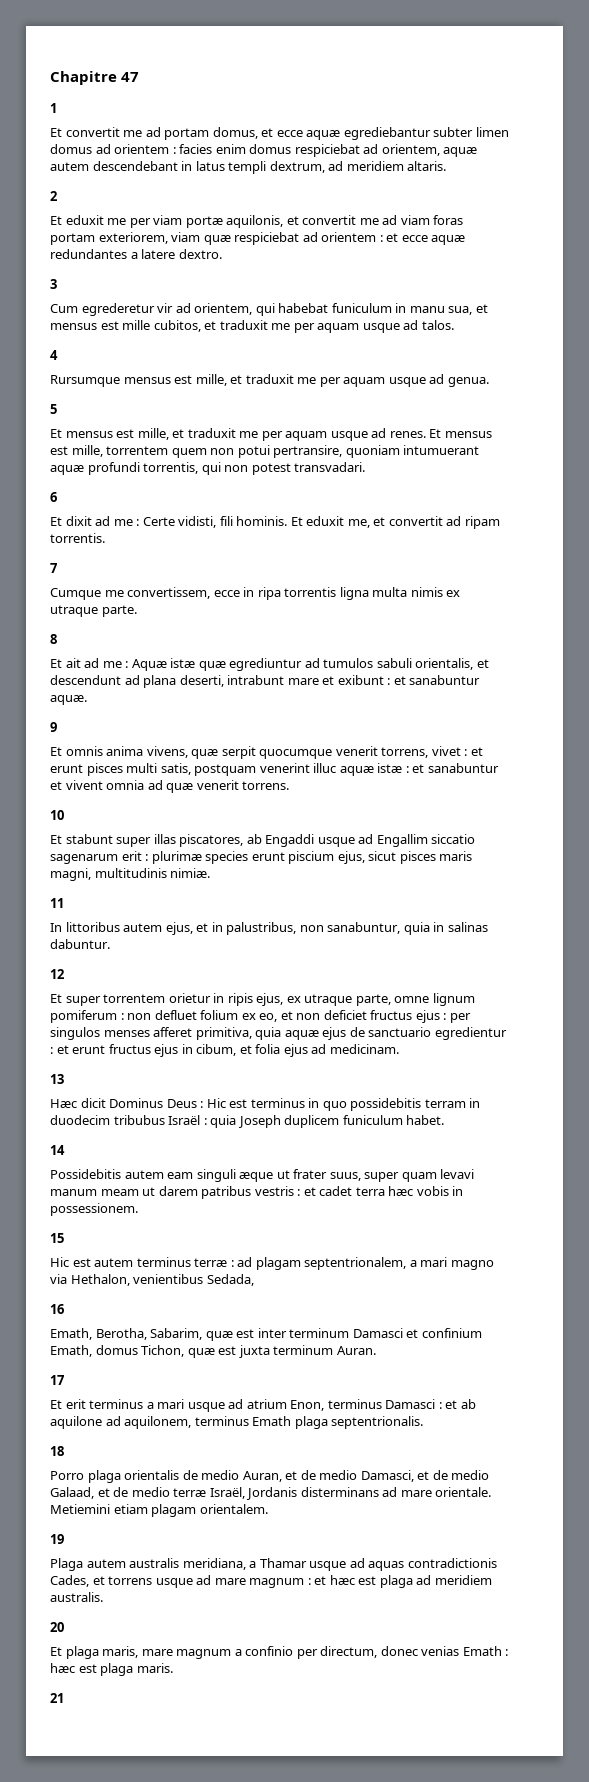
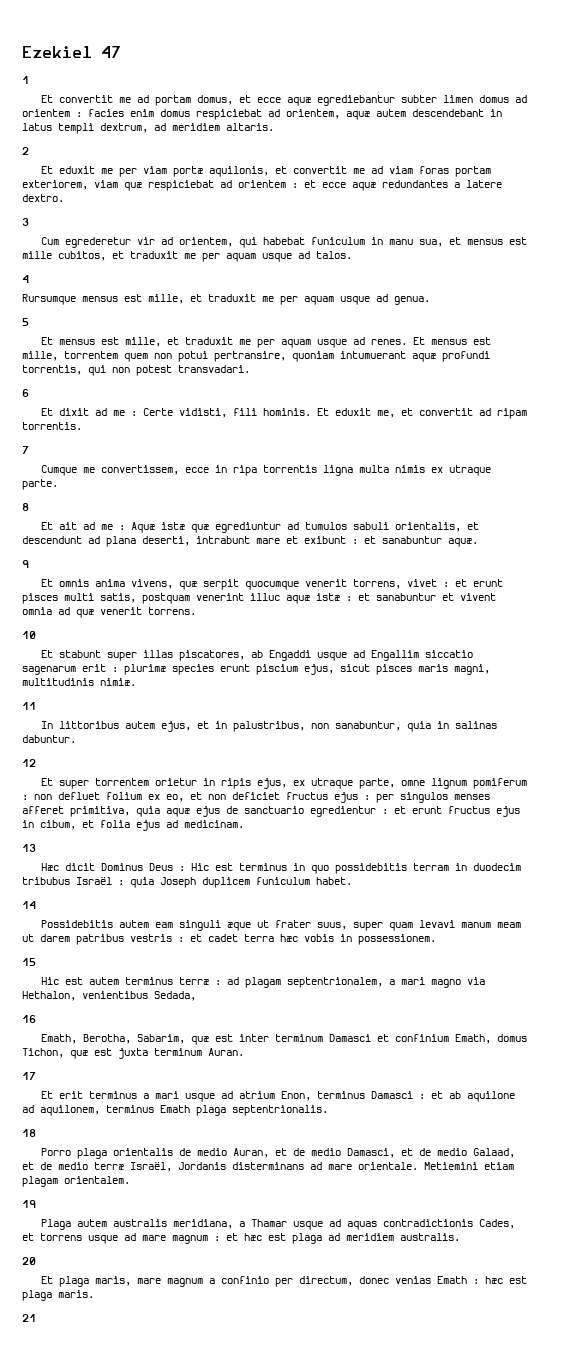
[50,71,117,85] Chapitre -> [22,46,92,58] Ezekiel

